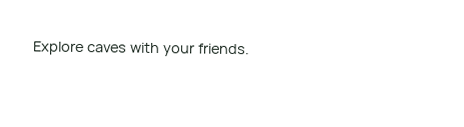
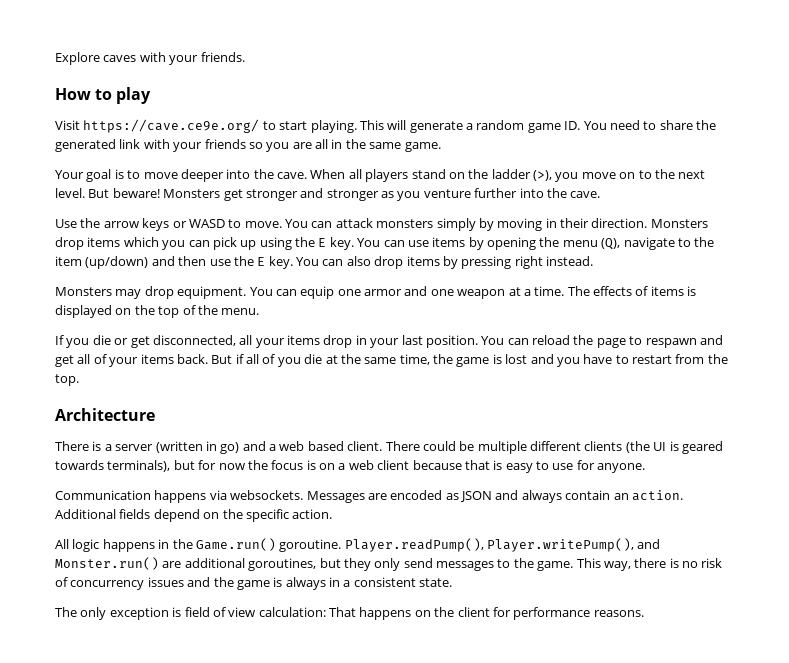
(250, 49) none -> [55,87,152,104] [55,119,716,133] [55,139,441,152] [55,169,706,182] [55,188,601,201] [55,218,708,231] [55,237,715,250] [55,256,593,269] [55,286,697,299] [55,305,260,318] [55,335,723,348] [55,354,728,367] [55,374,79,386] [55,408,155,421] [55,441,723,454] [55,460,646,473] [55,490,683,503] [55,509,333,522] [55,538,661,552] [55,557,723,571] [55,577,453,590] [55,607,644,620] // How to play // Visit https://cave.ce9e.org/ to start playing. This will generate a random game ID. You need to share the generated link with your friends so you are all in the same game. // Your goal is to move deeper into the cave. When all players stand on the ladder (>), you move on to the next level. But beware! Monsters get stronger and stronger as you venture further into the cave. // Use the arrow keys or WASD to move. You can attack monsters simply by moving in their direction. Monsters drop items which you can pick up using the E key. You can use items by opening the menu (Q), navigate to the item (up/down) and then use the E key. You can also drop items by pressing right instead. // Monsters may drop equipment. You can equip one armor and one weapon at a time. The effects of items is displayed on the top of the menu. // If you die or get disconnected, all your items drop in your last position. You can reload the page to respawn and get all of your items back. But if all of you die at the same time, the game is lost and you have to restart from the top. // Architecture // There is a server (written in go) and a web based client. There could be multiple different clients (the UI is geared towards terminals), but for now the focus is on a web client because that is easy to use for anyone. // Communication happens via websockets. Messages are encoded as JSON and always contain an action. Additional fields depend on the specific action. // All logic happens in the Game.run() goroutine. Player.readPump(), Player.writePump(), and Monster.run() are additional goroutines, but they only send messages to the game. This way, there is no risk of concurrency issues and the game is always in a consistent state. // The only exception is field of view calculation: That happens on the client for performance reasons.

